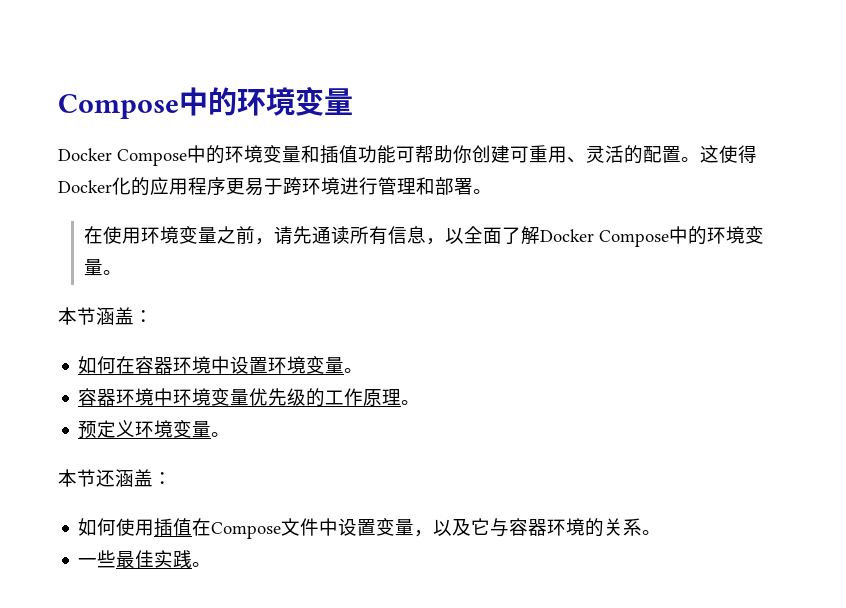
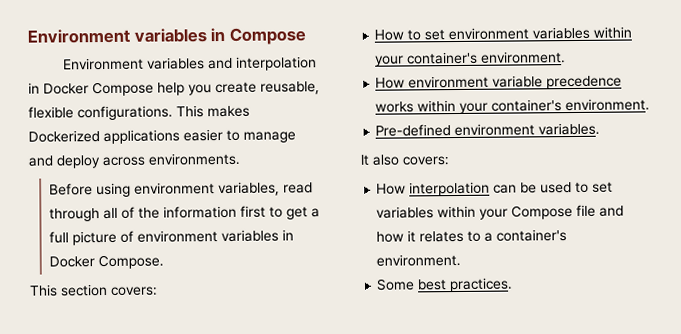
[58,87,353,119] [58,145,757,166] [58,177,492,196] [83,226,764,247] [83,259,122,276] [58,307,153,325] [78,356,364,374] [78,388,421,407] [78,420,231,439] [58,469,172,487] [78,518,662,539] [78,550,212,568] Compose中的环境变量 // Docker Compose中的环境变量和插值功能可帮助你创建可重用、灵活的配置。这使得Docker化的应用程序更易于跨环境进行管理和部署。 // 在使用环境变量之前，请先通读所有信息，以全面了解Docker Compose中的环境变量。 // 本节涵盖： // 如何在容器环境中设置环境变量。 // 容器环境中环境变量优先级的工作原理。 // 预定义环境变量。 // 本节还涵盖： // 如何使用插值在Compose文件中设置变量，以及它与容器环境的关系。 // 一些最佳实践。 -> [27,27,306,45] [62,56,317,71] [28,81,320,97] [28,105,250,121] [28,129,296,145] [28,152,240,169] [48,181,313,198] [48,205,320,222] [48,229,294,246] [48,254,164,270] [29,284,158,297] [374,26,633,41] [375,51,567,67] [375,75,623,90] [375,98,651,114] [375,122,601,137] [360,154,449,166] [376,181,614,197] [376,204,625,220] [376,229,568,243] [376,253,462,267] [376,277,514,293] Environment variables in Compose // Environment variables and interpolation in Docker Compose help you create reusable, flexible configurations. This makes Dockerized applications easier to manage and deploy across environments. // Before using environment variables, read through all of the information first to get a full picture of environment variables in Docker Compose. // This section covers: // How to set environment variables within your container's environment. // How environment variable precedence works within your container's environment. // Pre-defined environment variables. // It also covers: // How interpolation can be used to set variables within your Compose file and how it relates to a container's environment. // Some best practices.

